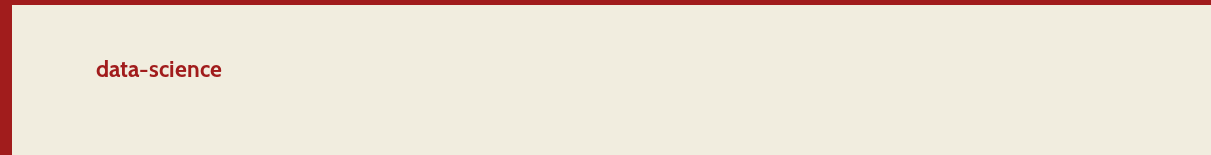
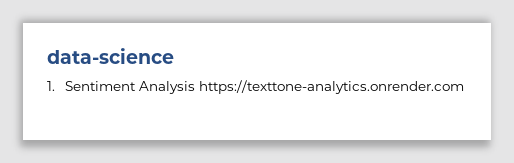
(222, 68) none -> [47,80,464,94] // 1. Sentiment Analysis https://texttone-analytics.onrender.com

